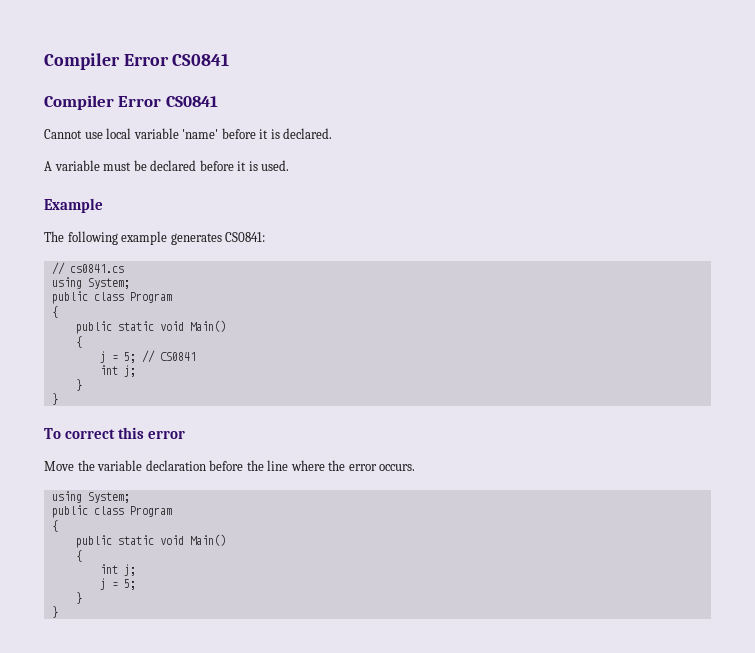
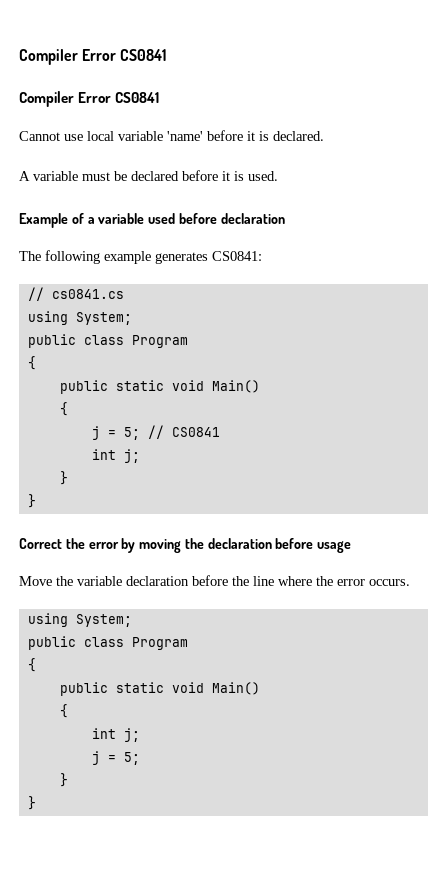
(103, 205) none -> [71,213,285,224] of a variable used before declaration
[44,427,186,439] To correct this error -> [19,538,352,553] Correct the error by moving the declaration before usage

